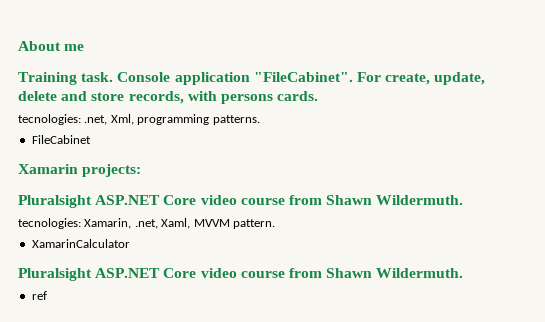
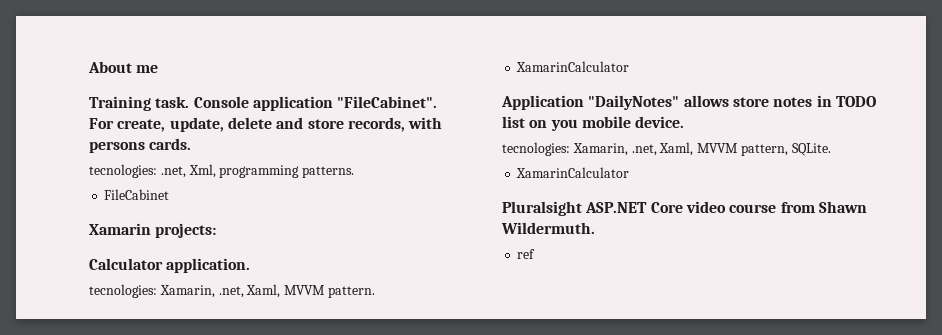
[18,195,464,208] Pluralsight ASP.NET Core video course from Shawn Wildermuth. -> [89,258,251,273] Calculator application.
(130, 243) none -> [501,95,876,110] [502,116,685,131] [502,142,831,156] [516,167,630,178] // Application "DailyNotes" allows store notes in TODO list on you mobile device. // tecnologies: Xamarin, .net, Xaml, MVVM pattern, SQLite. // XamarinCalculator

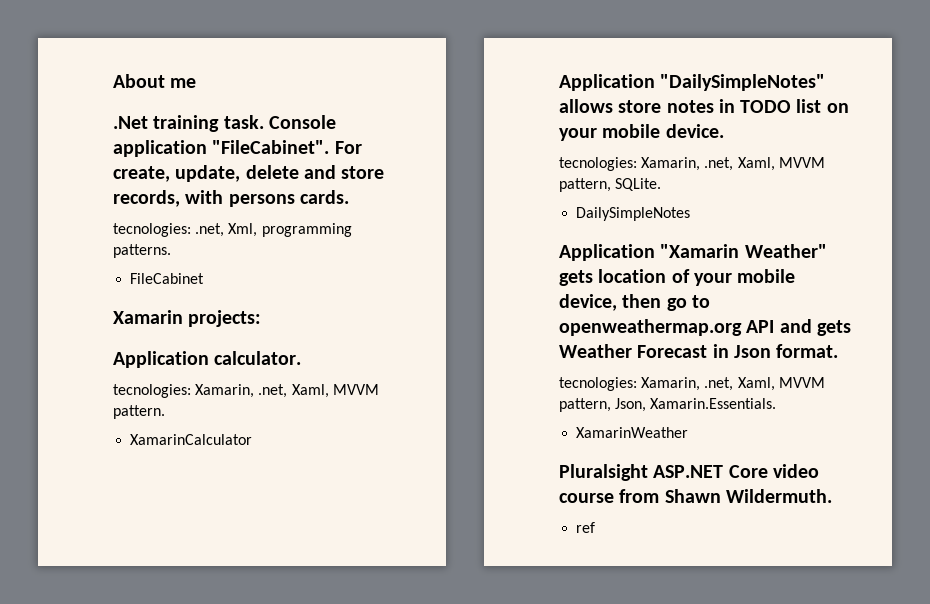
[89,96,151,111] Training -> [113,115,220,132] .Net training
[89,258,251,273] Calculator application. -> [113,351,302,368] Application calculator.
[588,95,680,110] "DailyNotes" -> [660,74,826,91] "DailySimpleNotes"
[550,119,578,131] you -> [559,128,597,141] your
[516,167,630,178] XamarinCalculator -> [576,207,691,221] [559,244,827,261] [559,269,796,286] [559,294,710,311] [559,319,851,336] [559,344,839,358] [559,377,825,391] [559,398,777,412] [576,427,689,438] DailySimpleNotes // Application "Xamarin Weather" gets location of your mobile device, then go to openweathermap.org API and gets Weather Forecast in Json format. // tecnologies: Xamarin, .net, Xaml, MVVM pattern, Json, Xamarin.Essentials. // XamarinWeather

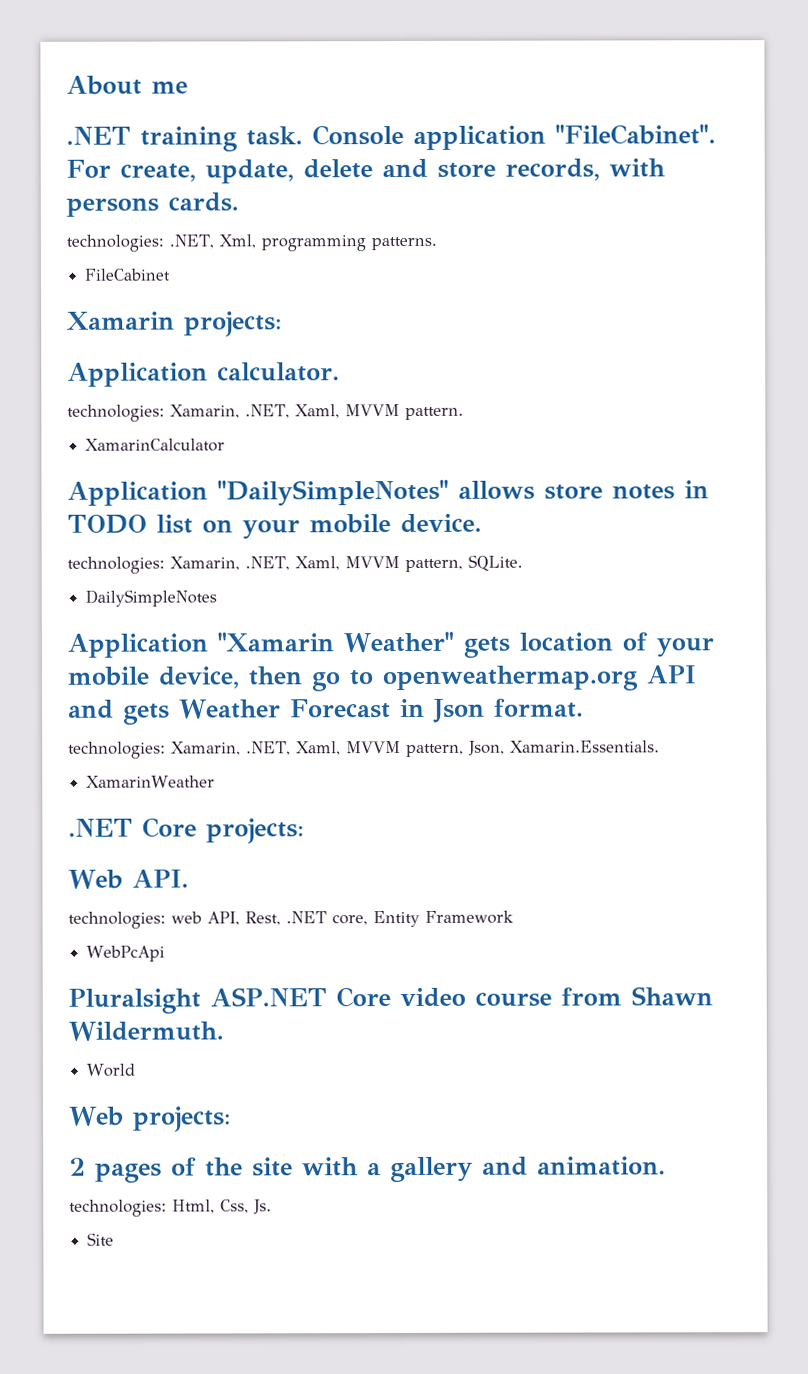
[113,116,148,129] .Net -> [66,126,131,145] .NET
[113,223,225,237] tecnologies: .net, -> [66,234,214,252] technologies: .NET,
[113,384,288,398] tecnologies: Xamarin, .net, -> [67,404,290,422] technologies: Xamarin, .NET,
[559,157,734,171] tecnologies: Xamarin, .net, -> [67,556,290,574] technologies: Xamarin, .NET,
[559,377,734,391] tecnologies: Xamarin, .net, -> [68,741,291,759] technologies: Xamarin, .NET,
(689, 432) none -> [68,817,304,844] [68,869,189,889] [68,910,514,929] [86,945,166,962] // .NET Core projects: // Web API. // technologies: web API, Rest, .NET core, Entity Framework // WebPcApi
[576,522,596,533] ref -> [86,1063,136,1077] [69,1106,231,1132] [69,1156,666,1183] [69,1199,272,1217] [87,1232,115,1246] World // Web projects: // 2 pages of the site with a gallery and animation. // technologies: Html, Css, Js. // Site

